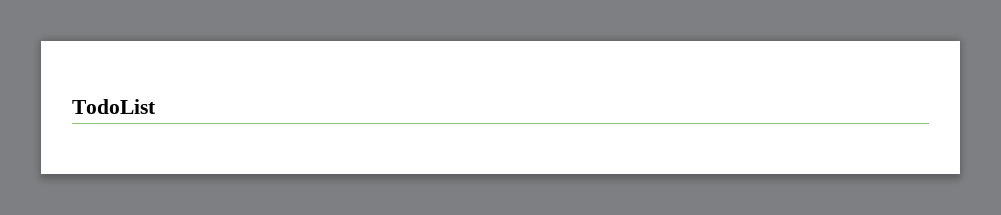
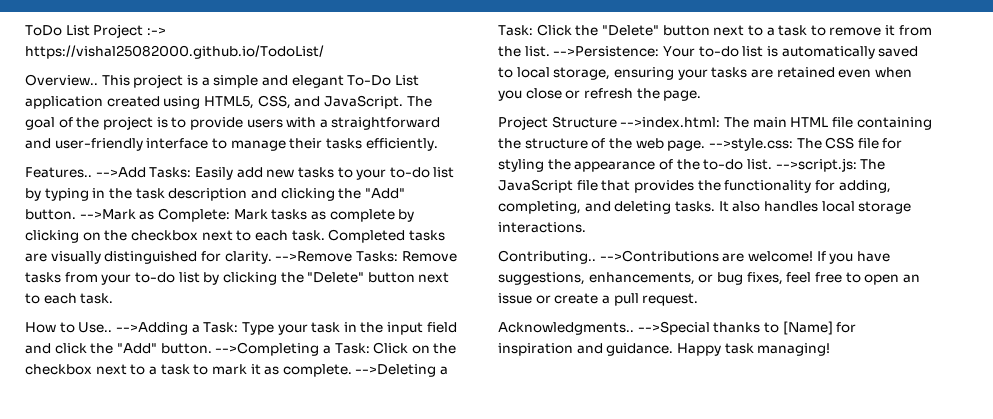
[72,99,156,114] TodoList -> [25,24,166,38] [25,45,324,59] [25,74,419,88] [25,95,432,109] [25,116,441,130] [25,138,438,151] [25,167,455,180] [25,188,405,201] [25,208,415,222] [25,229,445,243] [25,251,457,264] [25,272,450,285] [25,293,114,304] [25,322,457,335] [25,342,457,356] [25,364,449,377] [498,24,932,36] [498,46,919,59] [498,67,912,80] [498,88,702,101] [498,116,932,130] [498,137,903,151] [498,158,886,172] [498,179,891,193] [498,201,912,214] [498,222,586,233] [498,250,890,264] [498,272,920,285] [498,293,699,306] [498,321,857,335] [498,343,831,356] ToDo List Project :-> https://vishal25082000.github.io/TodoList/ // Overview.. This project is a simple and elegant To-Do List application created using HTML5, CSS, and JavaScript. The goal of the project is to provide users with a straightforward and user-friendly interface to manage their tasks efficiently. // Features.. -->Add Tasks: Easily add new tasks to your to-do list by typing in the task description and clicking the "Add" button. -->Mark as Complete: Mark tasks as complete by clicking on the checkbox next to each task. Completed tasks are visually distinguished for clarity. -->Remove Tasks: Remove tasks from your to-do list by clicking the "Delete" button next to each task. // How to Use.. -->Adding a Task: Type your task in the input field and click the "Add" button. -->Completing a Task: Click on the checkbox next to a task to mark it as complete. -->Deleting a Task: Click the "Delete" button next to a task to remove it from the list. -->Persistence: Your to-do list is automatically saved to local storage, ensuring your tasks are retained even when you close or refresh the page. // Project Structure -->index.html: The main HTML file containing the structure of the web page. -->style.css: The CSS file for styling the appearance of the to-do list. -->script.js: The JavaScript file that provides the functionality for adding, completing, and deleting tasks. It also handles local storage interactions. // Contributing.. -->Contributions are welcome! If you have suggestions, enhancements, or bug fixes, feel free to open an issue or create a pull request. // Acknowledgments.. -->Special thanks to [Name] for inspiration and guidance. Happy task managing!

